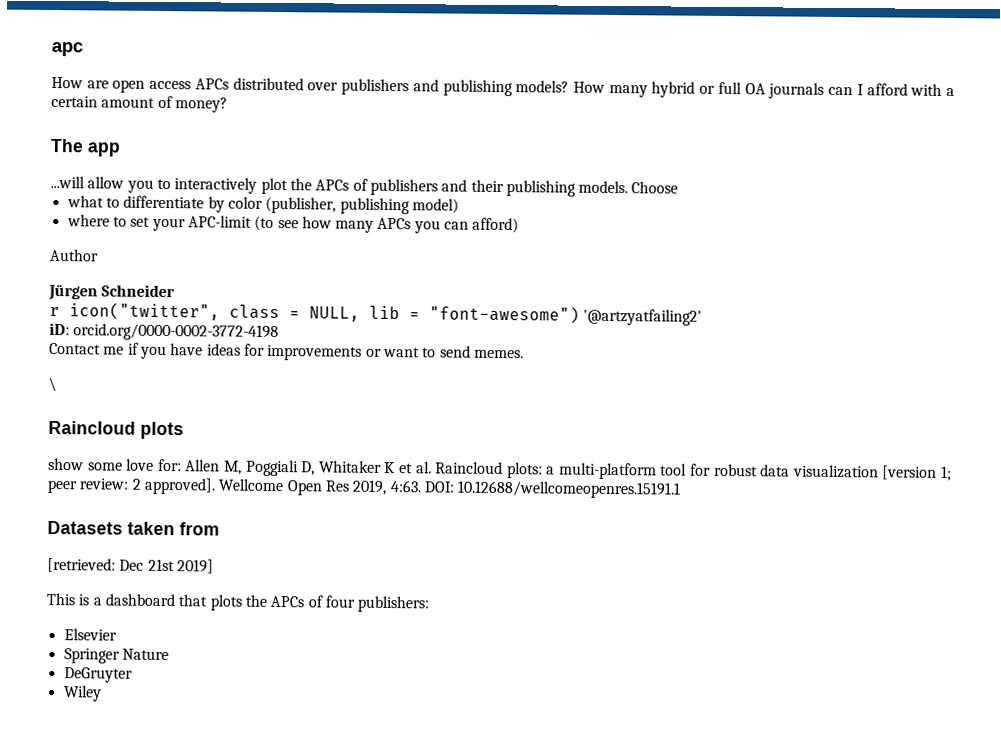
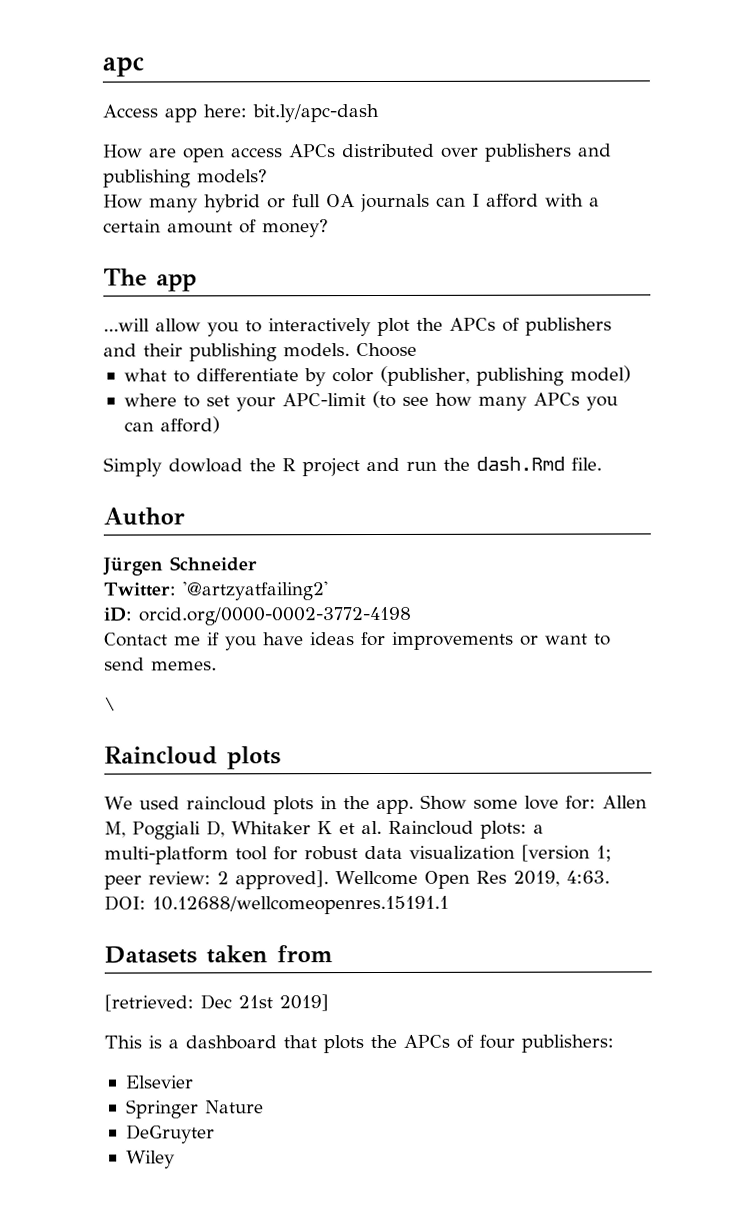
(83, 49) none -> [102,103,379,123] // Access app here: bit.ly/apc-dash
(570, 86) none -> (268, 176) //
[49,248,99,262] [48,284,176,301] [49,302,580,324] Author // Jürgen Schneider // r icon("twitter", class = NULL, lib = "font-awesome") -> [103,456,602,477] [103,507,185,526] [102,556,257,576] [103,582,176,597] Simply dowload the R project and run the dash.Rmd file. // Author // Jürgen Schneider // Twitter:
[48,457,84,471] show -> [104,794,467,815] We used raincloud plots in the app. Show

